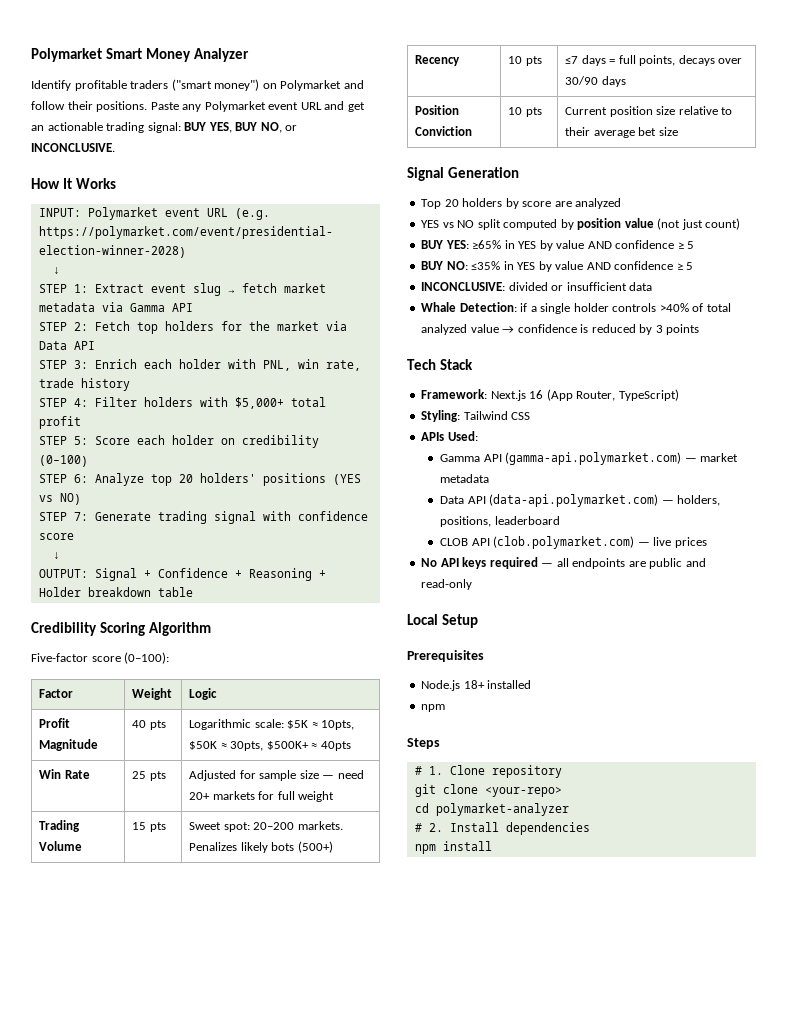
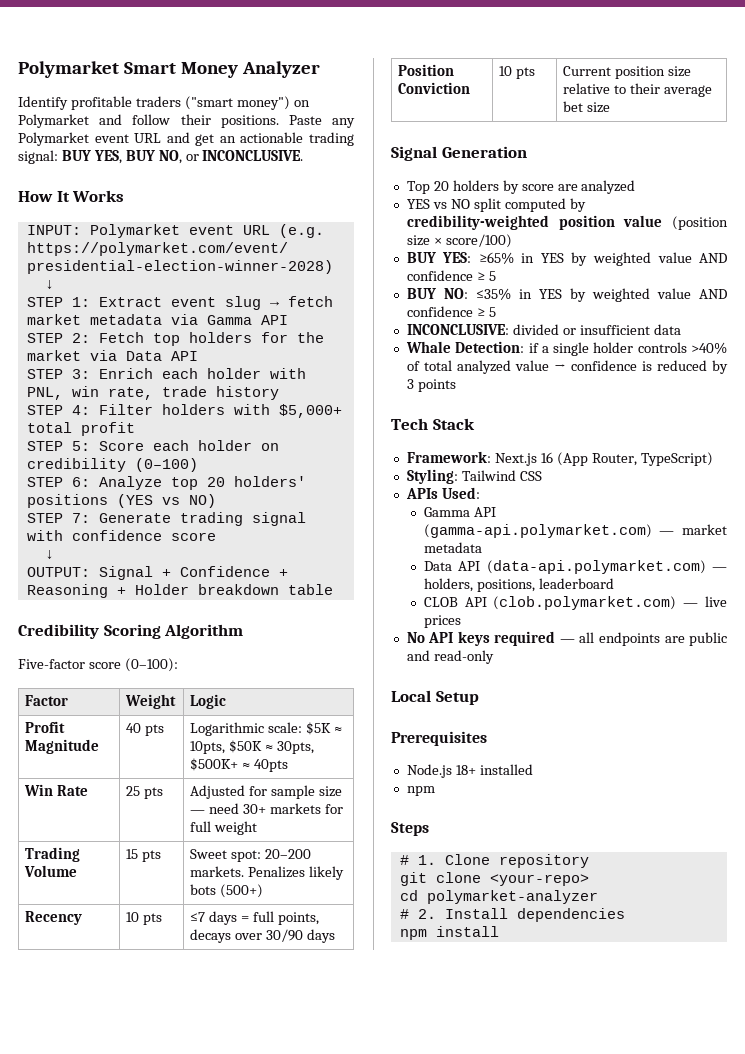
[189,792,211,800] 20+ -> [243,804,267,814] 30+
(574, 224) none -> [406,215,549,230] credibility-weighted
[657,218,741,230] (not just count) -> [672,216,728,230] [406,234,512,248] (position size × score/100)
(553, 245) none -> [592,252,651,266] weighted
(552, 266) none -> [591,288,650,302] weighted

